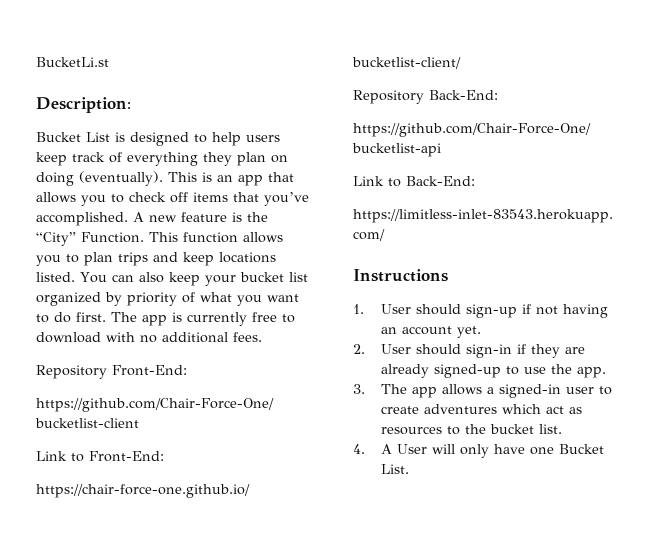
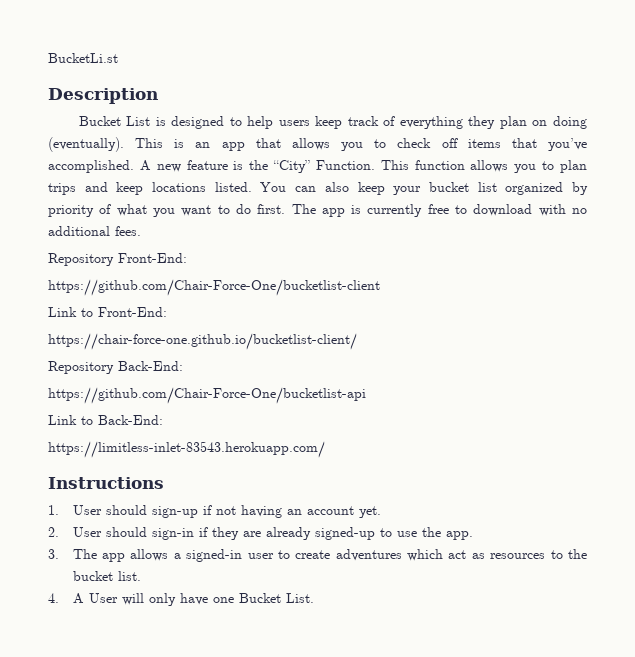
[36,97,131,113] Description: -> [48,88,158,104] Description

